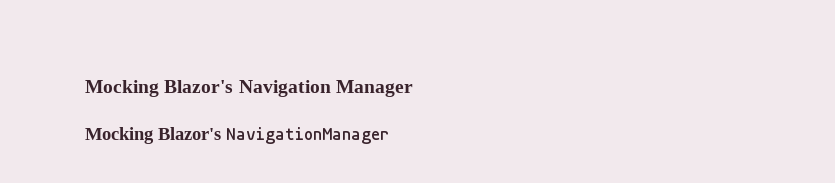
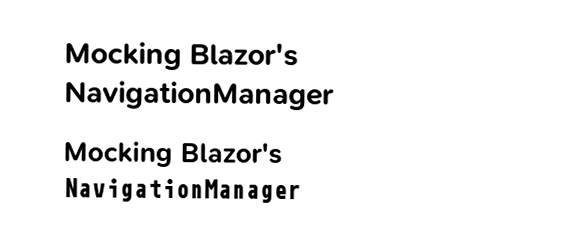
[85,80,413,97] Mocking Blazor's Navigation Manager -> [64,41,299,71] [64,80,335,111] Mocking Blazor's NavigationManager

